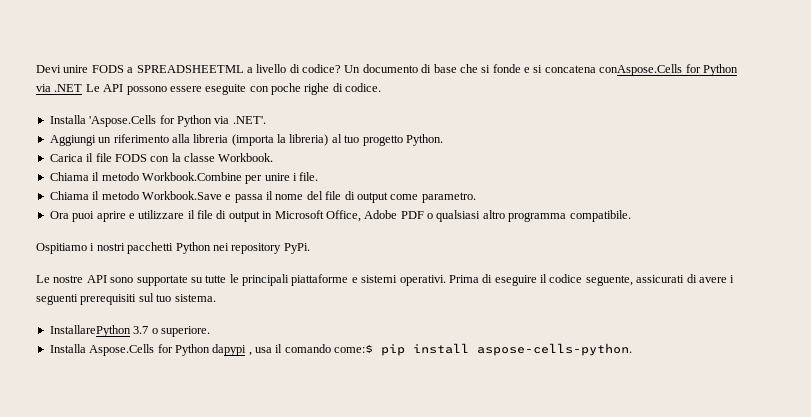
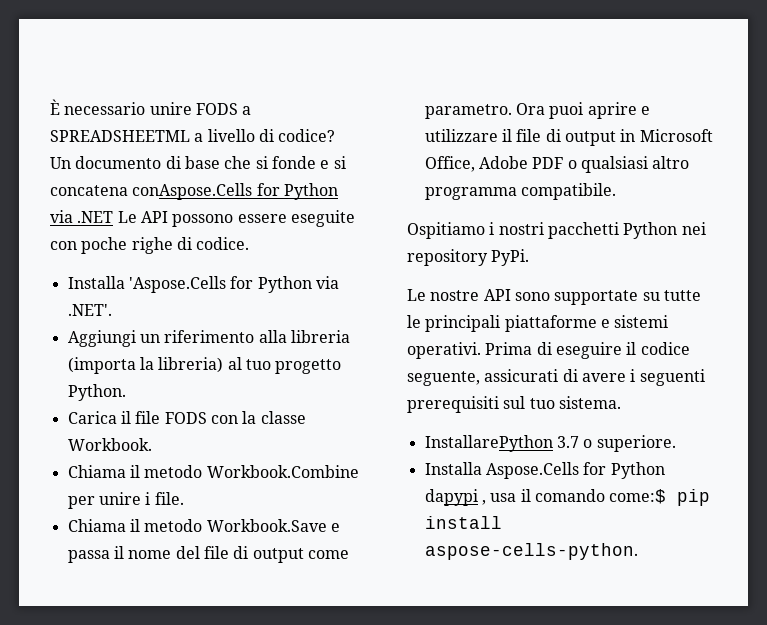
[36,65,61,73] Devi -> [50,99,146,115] È necessario
(476, 197) // -> (512, 111) none

